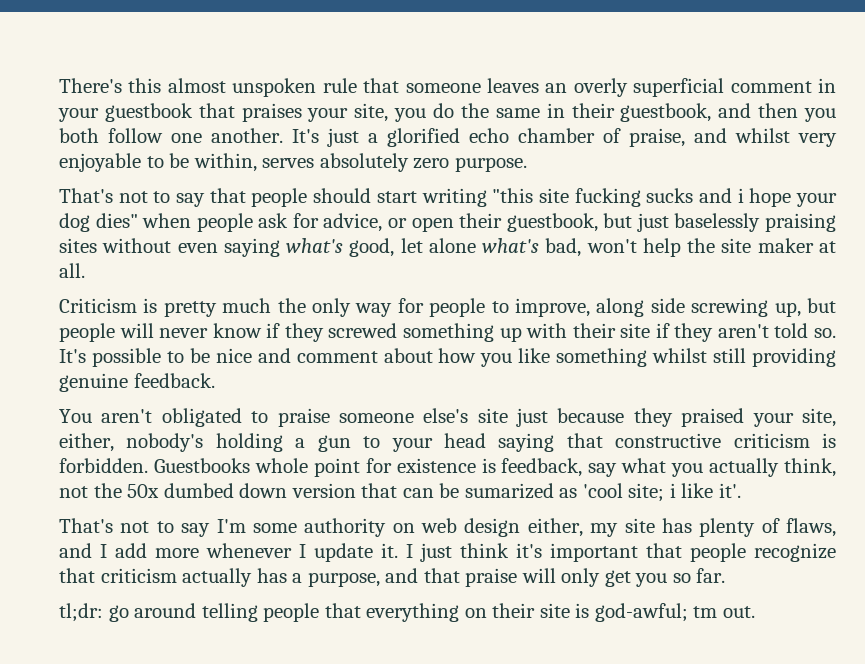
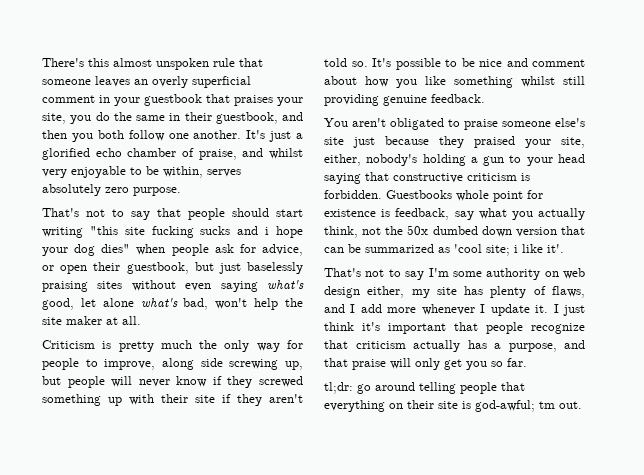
[464,483,554,499] sumarized -> [365,244,434,253] summarized

